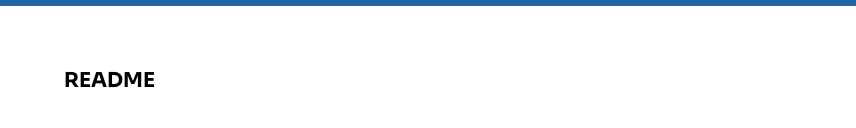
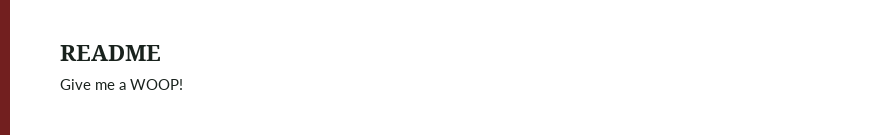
(155, 79) none -> [60,79,183,90] // Give me a WOOP!

